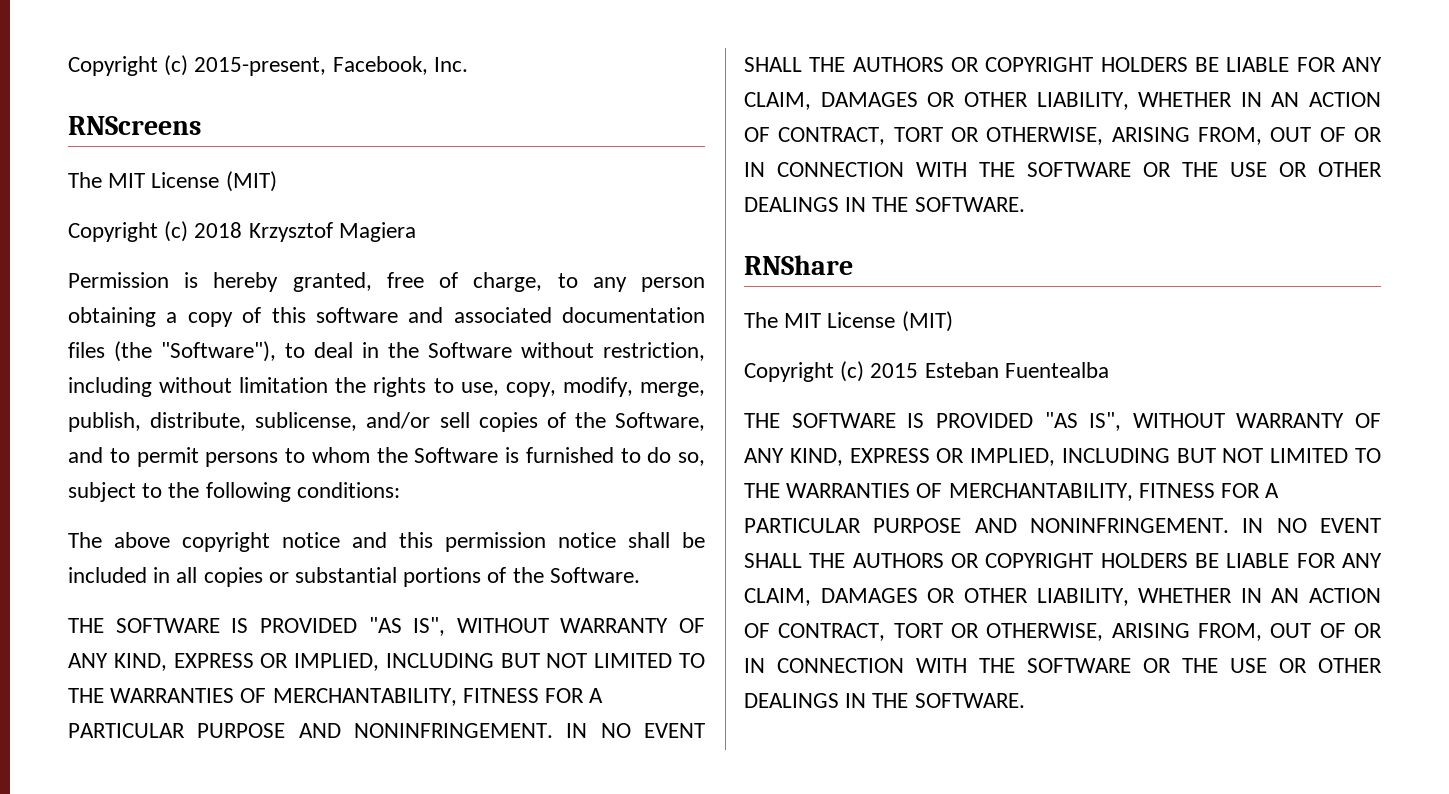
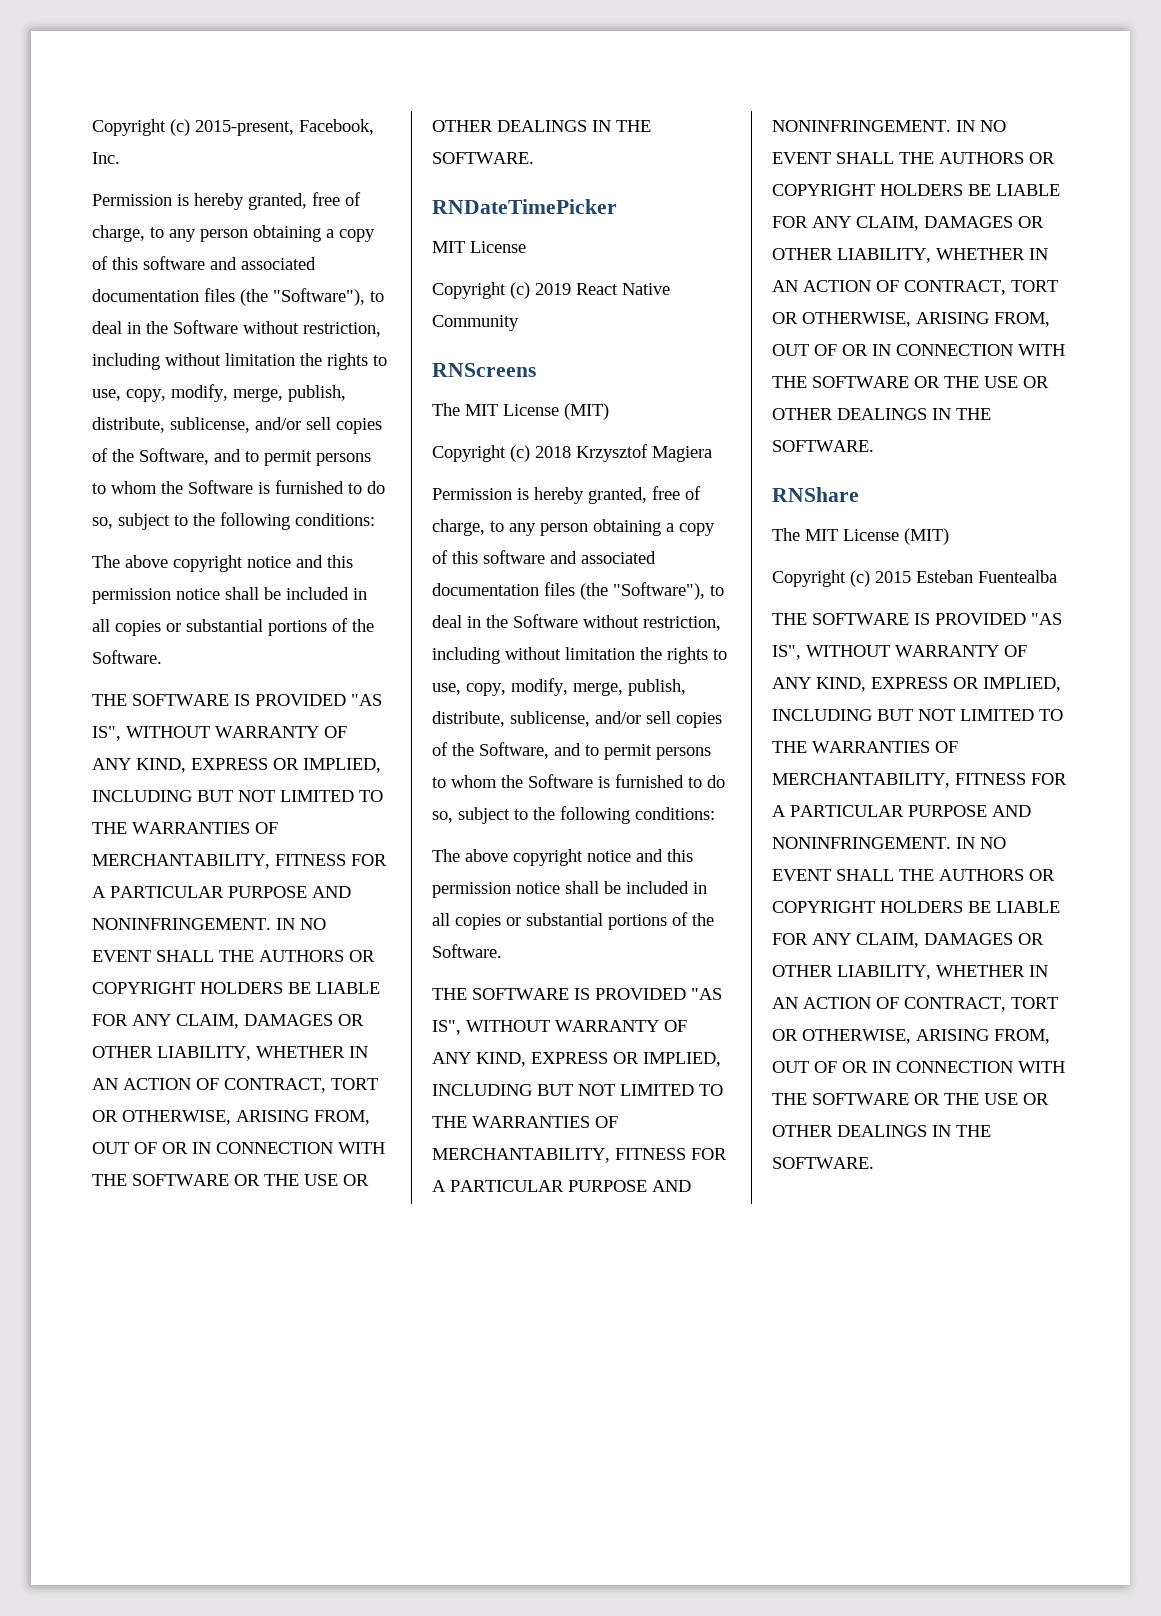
(468, 64) none -> [92,192,361,210] [92,225,375,242] [92,256,316,270] [92,288,384,306] [92,320,381,337] [92,353,387,370] [92,384,346,402] [92,417,382,434] [92,448,371,466] [92,480,385,494] [92,512,375,530] [92,555,353,572] [92,587,367,604] [92,618,374,636] [92,650,162,664] [92,694,382,706] [92,726,347,741] [92,758,381,773] [92,790,383,802] [92,822,278,834] [92,854,387,869] [92,886,351,898] [92,918,326,930] [92,950,375,962] [92,982,380,994] [92,1014,364,1029] [92,1046,368,1061] [92,1078,378,1093] [92,1110,370,1125] [92,1142,385,1154] [92,1174,369,1186] [432,120,651,132] [432,152,534,164] [432,199,617,214] [432,241,526,253] [432,282,670,299] [432,315,519,331] // Permission is hereby granted, free of charge, to any person obtaining a copy of this software and associated documentation files (the "Software"), to deal in the Software without restriction, including without limitation the rights to use, copy, modify, merge, publish, distribute, sublicense, and/or sell copies of the Software, and to permit persons to whom the Software is furnished to do so, subject to the following conditions: // The above copyright notice and this permission notice shall be included in all copies or substantial portions of the Software. // THE SOFTWARE IS PROVIDED "AS IS", WITHOUT WARRANTY OF ANY KIND, EXPRESS OR IMPLIED, INCLUDING BUT NOT LIMITED TO THE WARRANTIES OF MERCHANTABILITY, FITNESS FOR A PARTICULAR PURPOSE AND NONINFRINGEMENT. IN NO EVENT SHALL THE AUTHORS OR COPYRIGHT HOLDERS BE LIABLE FOR ANY CLAIM, DAMAGES OR OTHER LIABILITY, WHETHER IN AN ACTION OF CONTRACT, TORT OR OTHERWISE, ARISING FROM, OUT OF OR IN CONNECTION WITH THE SOFTWARE OR THE USE OR OTHER DEALINGS IN THE SOFTWARE. // RNDateTimePicker // MIT License // Copyright (c) 2019 React Native Community

